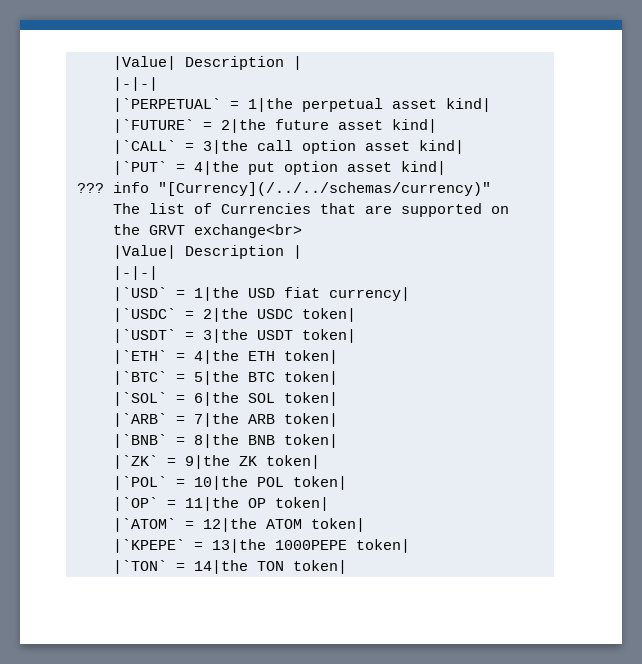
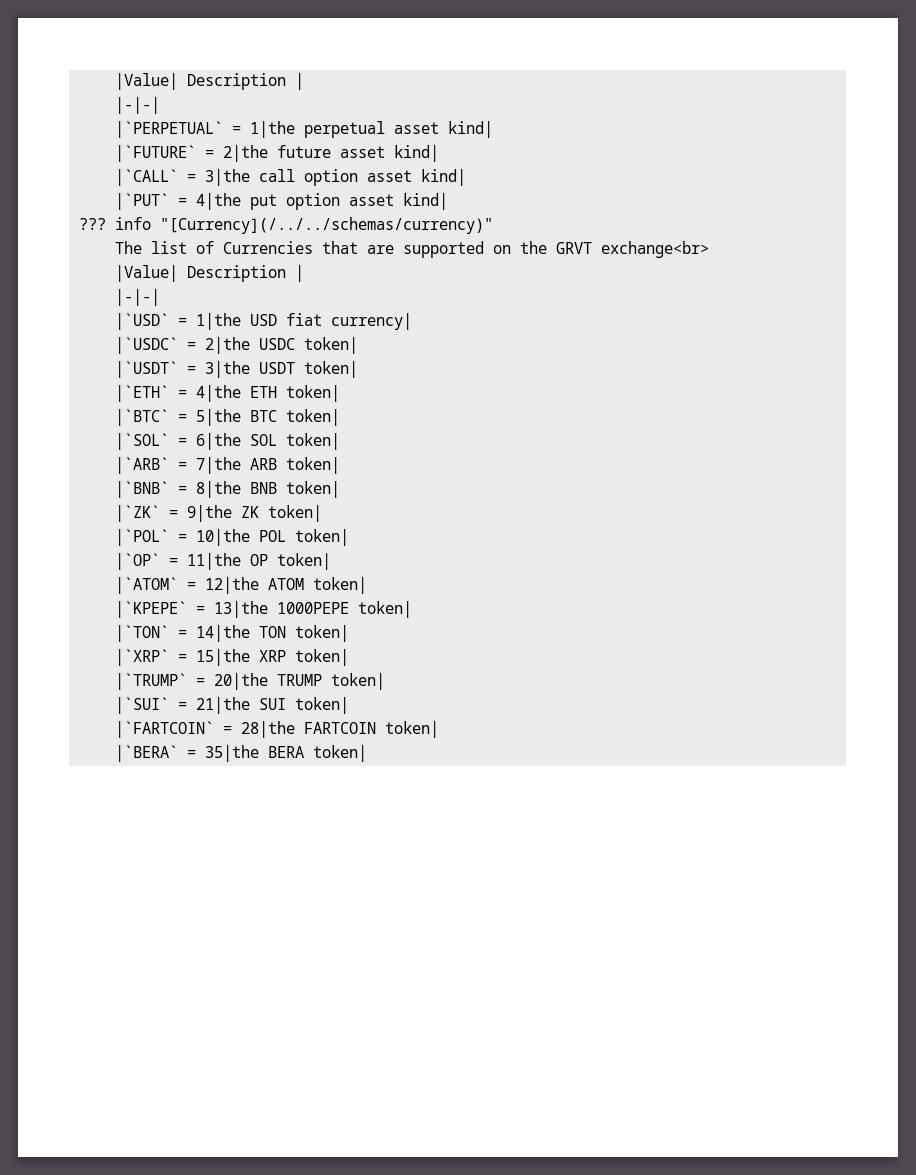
(347, 567) none -> [115,649,350,666] [115,673,386,690] [115,697,350,714] [115,721,440,738] [115,745,368,762] // |`XRP` = 15|the XRP token| // |`TRUMP` = 20|the TRUMP token| // |`SUI` = 21|the SUI token| // |`FARTCOIN` = 28|the FARTCOIN token| // |`BERA` = 35|the BERA token|

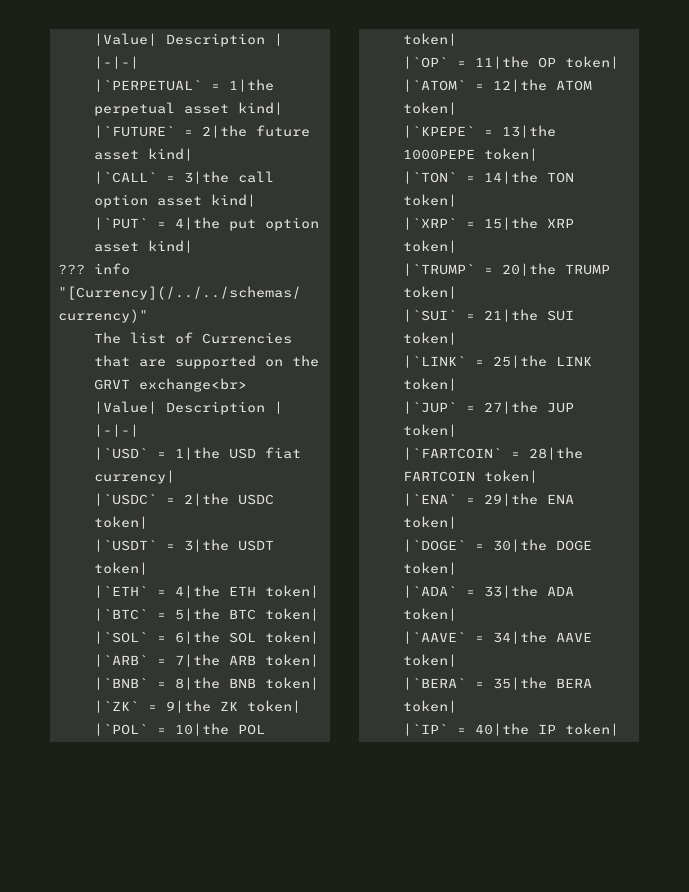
(350, 705) none -> [402,355,592,368] [402,378,457,391] [402,401,574,414] [402,424,457,437] // |`LINK` = 25|the LINK token| // |`JUP` = 27|the JUP token|
(440, 729) none -> [402,493,574,506] [402,516,457,529] [402,539,592,552] [402,562,457,575] [402,585,574,598] [402,608,457,621] [402,631,592,644] [402,654,457,667] // |`ENA` = 29|the ENA token| // |`DOGE` = 30|the DOGE token| // |`ADA` = 33|the ADA token| // |`AAVE` = 34|the AAVE token|
(368, 753) none -> [402,723,619,736] // |`IP` = 40|the IP token|

